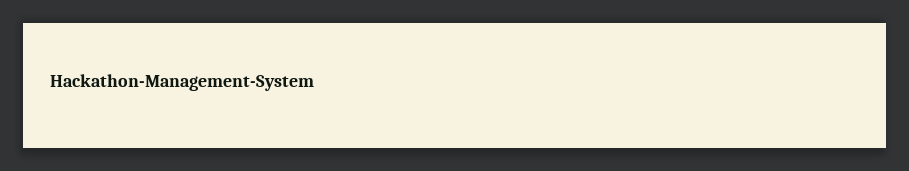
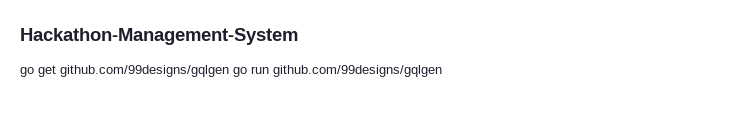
(314, 82) none -> [20,65,442,77] // go get github.com/99designs/gqlgen go run github.com/99designs/gqlgen

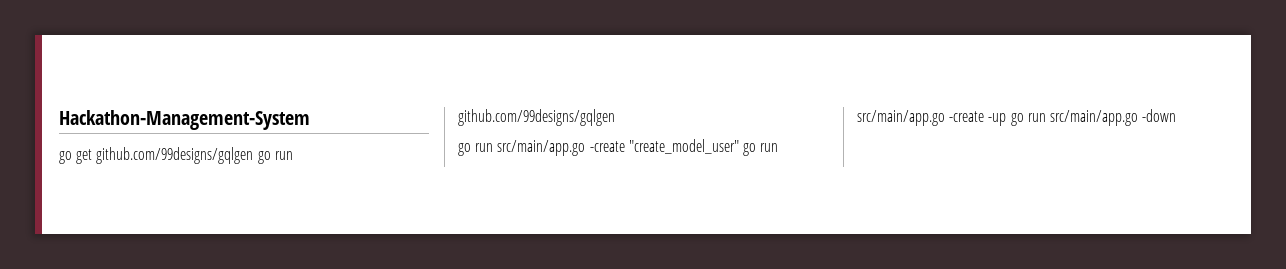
(442, 71) none -> [458,139,779,156] [857,109,1177,126] // go run src/main/app.go -create "create_model_user" go run src/main/app.go -create -up go run src/main/app.go -down

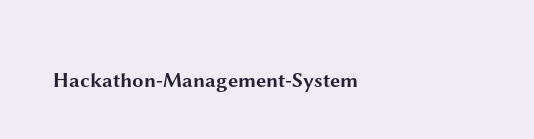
[59,147,293,164] [458,109,615,126] [458,139,779,156] [857,109,1177,126] // go get github.com/99designs/gqlgen go run github.com/99designs/gqlgen // go run src/main/app.go -create "create_model_user" go run src/main/app.go -create -up go run src/main/app.go -down -> (358, 82) none

